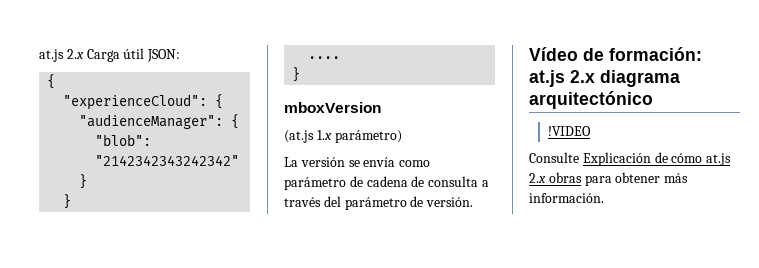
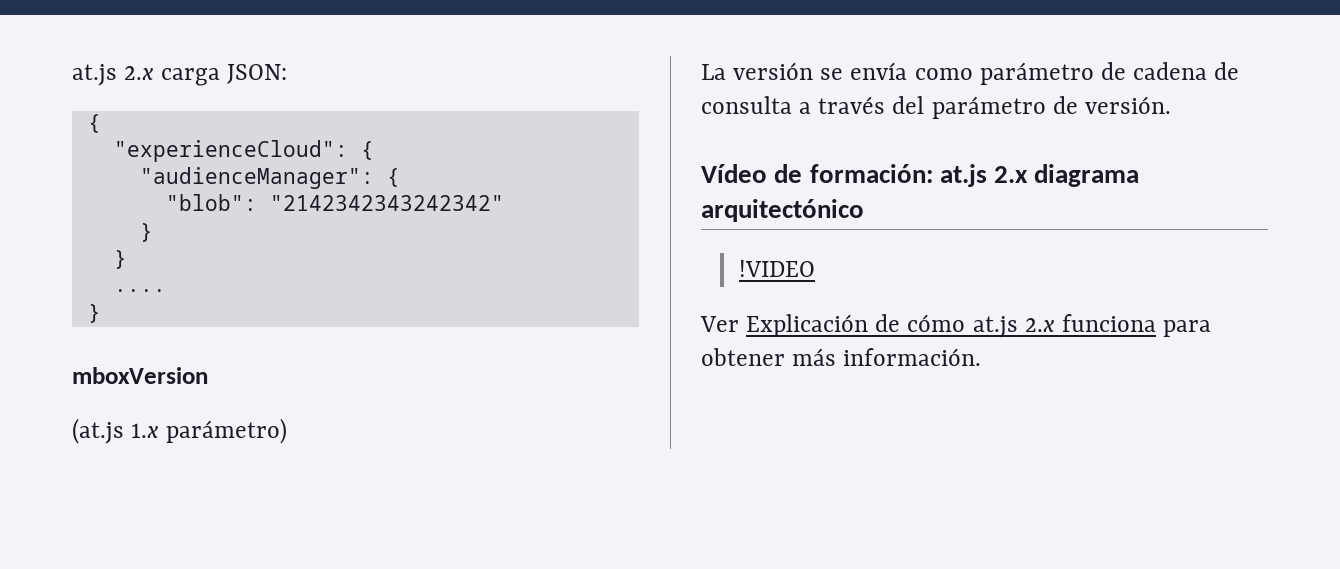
[39,48,145,62] at.js 2.x Carga útil -> [72,64,221,86] at.js 2.x carga
[529,152,579,163] Consulte -> [700,316,739,332] Ver
[548,172,582,183] obras -> [1061,314,1156,332] funciona

